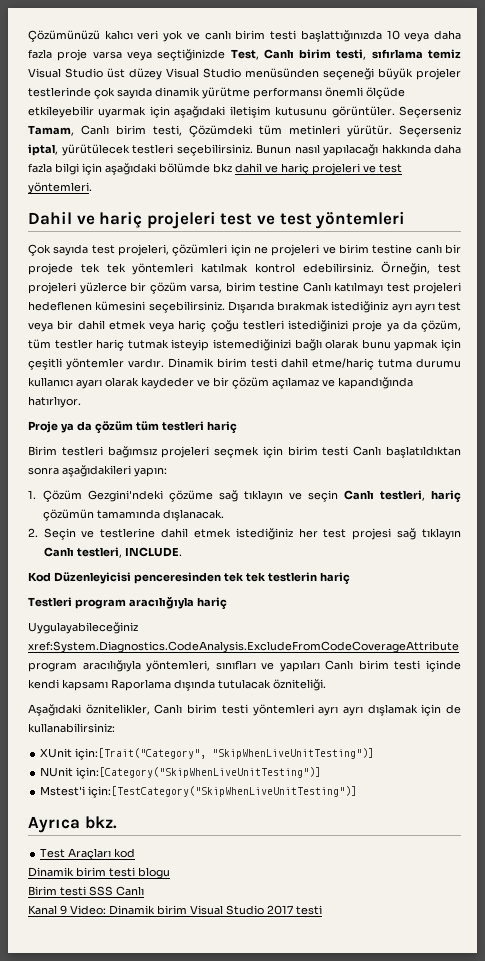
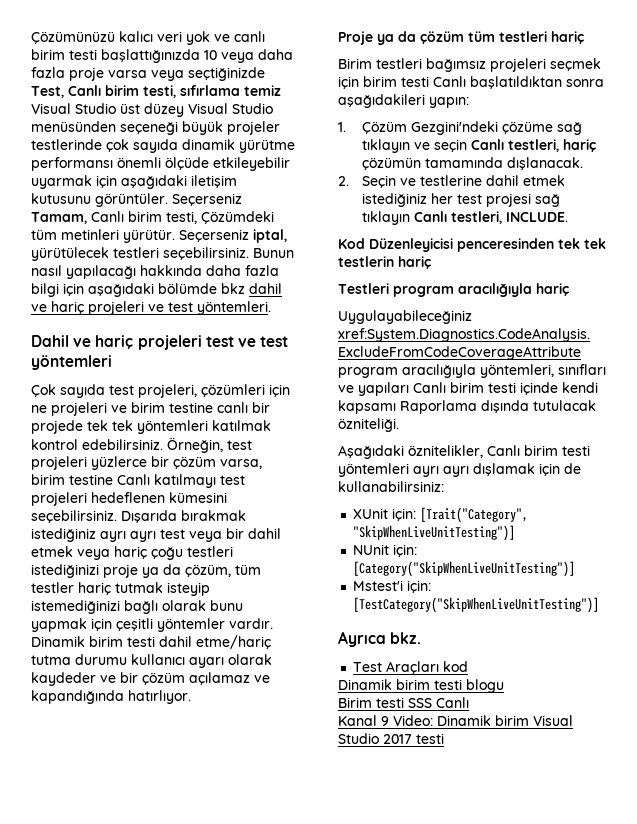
[75,748,207,760] için:[Trait("Category", -> [392,507,529,523] için: [Trait("Category",
[76,767,322,779] için:[Category("SkipWhenLiveUnitTesting")] -> [393,544,418,557] [353,561,576,577] için: [Category("SkipWhenLiveUnitTesting")]
[88,786,358,798] için:[TestCategory("SkipWhenLiveUnitTesting")] -> [407,580,432,593] [353,597,600,613] için: [TestCategory("SkipWhenLiveUnitTesting")]

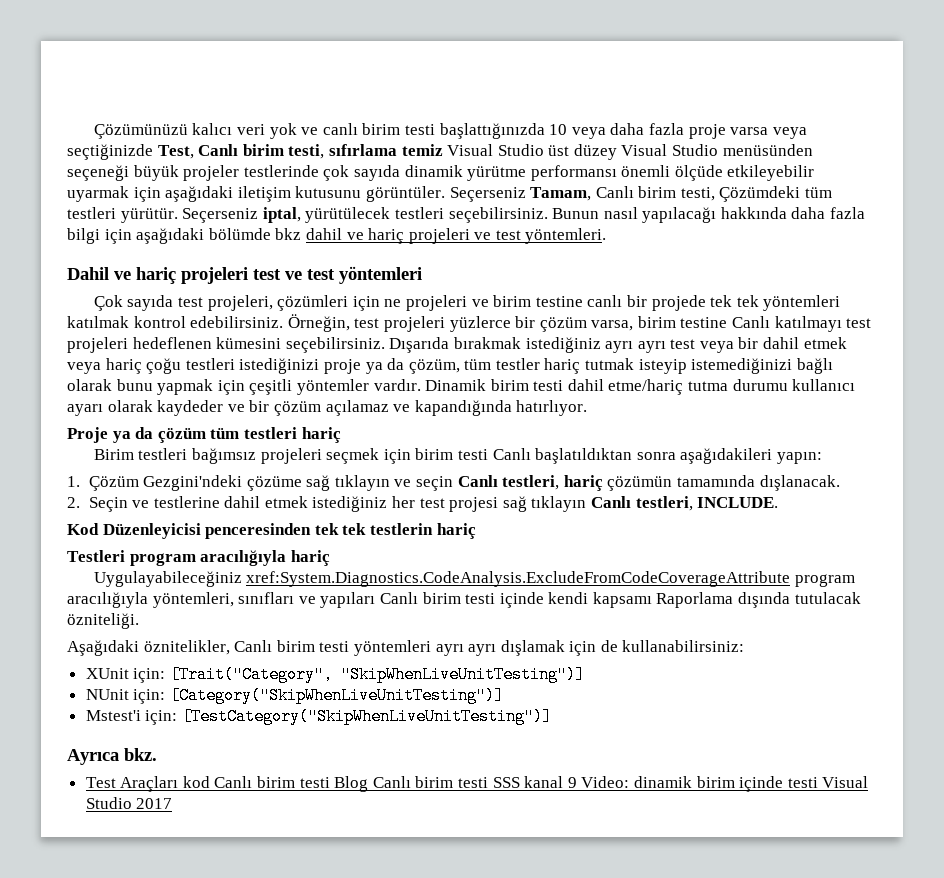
[61,229,119,240] metinleri -> [67,207,116,219] testleri
[338,679,504,693] [338,697,469,708] [338,715,529,726] // Dinamik birim testi blogu // Birim testi SSS Canlı // Kanal 9 Video: Dinamik birim -> [214,776,818,792] Canlı birim testi Blog Canlı birim testi SSS kanal 9 Video: dinamik birim içinde testi
[416,733,444,744] testi -> (173, 803) none

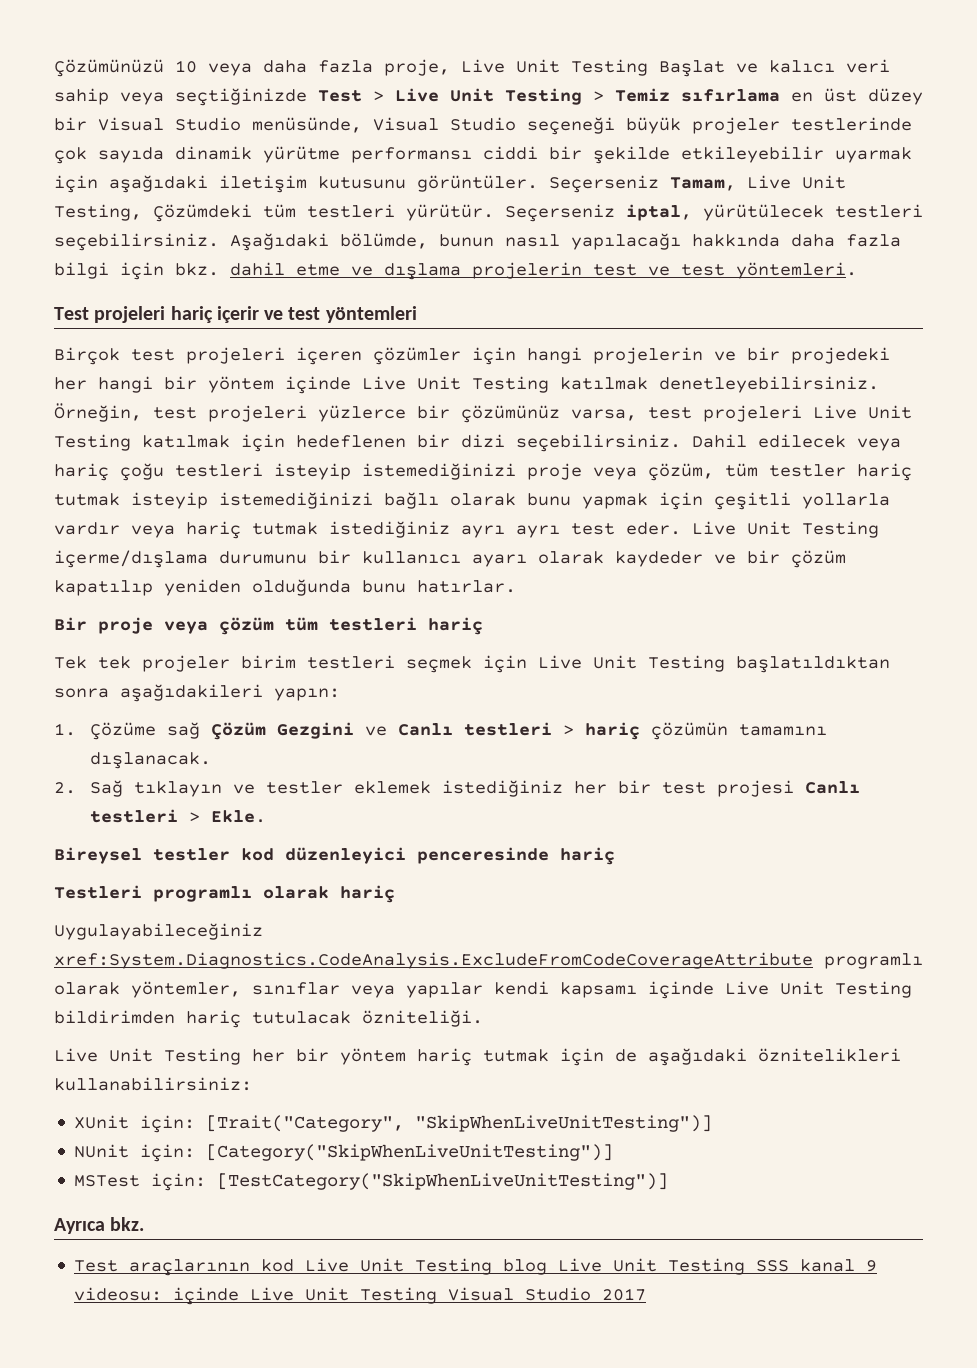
[192,123,807,139] [67,144,813,160] kalıcı veri yok ve canlı birim testi başlattığınızda 10 veya daha fazla proje varsa veya seçtiğinizde Test, Canlı birim testi, sıfırlama temiz Visual Studio üst düzey Visual Studio menüsünden -> [175,59,890,77] [54,88,923,106] [54,117,516,133] 10 veya daha fazla proje, Live Unit Testing Başlat ve kalıcı veri sahip veya seçtiğinizde Test > Live Unit Testing > Temiz sıfırlama en üst düzey bir Visual Studio menüsünde, Visual Studio
[621,165,723,181] önemli ölçüde -> [483,146,670,164] ciddi bir şekilde
[595,186,715,201] Canlı birim testi, -> [747,175,846,189] [54,204,142,221] Live Unit Testing,
[552,208,600,219] Bunun -> [230,233,494,251] Aşağıdaki bölümde, bunun
[136,228,607,244] [67,266,422,284] [93,295,841,311] [67,316,284,328] aşağıdaki bölümde bkz dahil ve hariç projeleri ve test yöntemleri. // Dahil ve hariç projeleri test ve test yöntemleri // Çok sayıda test projeleri, çözümleri için ne projeleri ve birim testine canlı bir projede tek tek yöntemleri katılmak kontrol edebilirsiniz. -> [175,262,857,280] [54,306,417,323] [54,347,890,365] [54,376,879,394] bkz. dahil etme ve dışlama projelerin test ve test yöntemleri. // Test projeleri hariç içerir ve test yöntemleri // Birçok test projeleri içeren çözümler için hangi projelerin ve bir projedeki her hangi bir yöntem içinde Live Unit Testing katılmak denetleyebilirsiniz.
[539,316,872,332] [67,337,847,353] [67,358,405,374] çözüm varsa, birim testine Canlı katılmayı test projeleri hedeflenen kümesini seçebilirsiniz. Dışarıda bırakmak istediğiniz ayrı ayrı test veya bir dahil etmek veya hariç çoğu testleri istediğinizi proje ya da -> [461,405,912,423] [54,434,901,452] [54,463,637,481] çözümünüz varsa, test projeleri Live Unit Testing katılmak için hedeflenen bir dizi seçebilirsiniz. Dahil edilecek veya hariç çoğu testleri isteyip istemediğinizi proje veya
[296,379,788,395] yöntemler vardır. Dinamik birim testi dahil etme/hariç tutma durumu -> [802,493,890,509] [54,521,879,539] [54,550,351,568] yollarla vardır veya hariç tutmak istediğiniz ayrı ayrı test eder. Live Unit Testing içerme/dışlama durumunu bir
[325,400,588,416] [67,427,341,443] [93,448,531,464] açılamaz ve kapandığında hatırlıyor. // Proje ya da çözüm tüm testleri hariç // Birim testleri bağımsız projeleri seçmek için birim testi Canlı -> [54,579,516,596] [54,617,483,635] [54,655,725,673] kapatılıp yeniden olduğunda bunu hatırlar. // Bir proje veya çözüm tüm testleri hariç // Tek tek projeler birim testleri seçmek için Live Unit Testing
[88,475,560,491] Çözüm Gezgini'ndeki çözüme sağ tıklayın ve seçin Canlı testleri, -> [89,722,574,740] Çözüme sağ Çözüm Gezgini ve Canlı testleri >
[676,475,755,487] tamamında -> [738,724,827,736] tamamını
[88,496,308,512] Seçin ve testlerine dahil etmek -> [89,780,431,797] Sağ tıklayın ve testler eklemek
(416, 502) none -> [617,780,651,794] bir
[502,496,779,512] [67,523,433,539] sağ tıklayın Canlı testleri, INCLUDE. // Kod Düzenleyicisi penceresinden tek tek testlerin -> [804,781,860,794] [89,809,266,823] [54,847,549,864] Canlı testleri > Ekle. // Bireysel testler kod düzenleyici penceresinde
[129,550,287,566] program aracılığıyla -> [153,886,329,902] programlı olarak
[795,574,856,587] [67,592,861,608] [67,613,139,629] [67,640,618,656] program aracılığıyla yöntemleri, sınıfları ve yapıları Canlı birim testi içinde kendi kapsamı Raporlama dışında tutulacak özniteliği. // Aşağıdaki öznitelikler, Canlı birim testi yöntemleri ayrı ayrı dışlamak için de -> [824,953,923,969] [54,981,912,999] [54,1010,483,1028] [54,1048,901,1066] programlı olarak yöntemler, sınıflar veya yapılar kendi kapsamı içinde Live Unit Testing bildirimden hariç tutulacak özniteliği. // Live Unit Testing her bir yöntem hariç tutmak için de aşağıdaki öznitelikleri
[85,710,141,721] Mstest'i -> [74,1175,141,1187] MSTest
[120,776,818,792] Araçları kod Canlı birim testi Blog Canlı birim testi SSS kanal 9 Video: dinamik birim içinde testi -> [129,1258,878,1276] [74,1287,438,1305] araçlarının kod Live Unit Testing blog Live Unit Testing SSS kanal 9 videosu: içinde Live Unit Testing

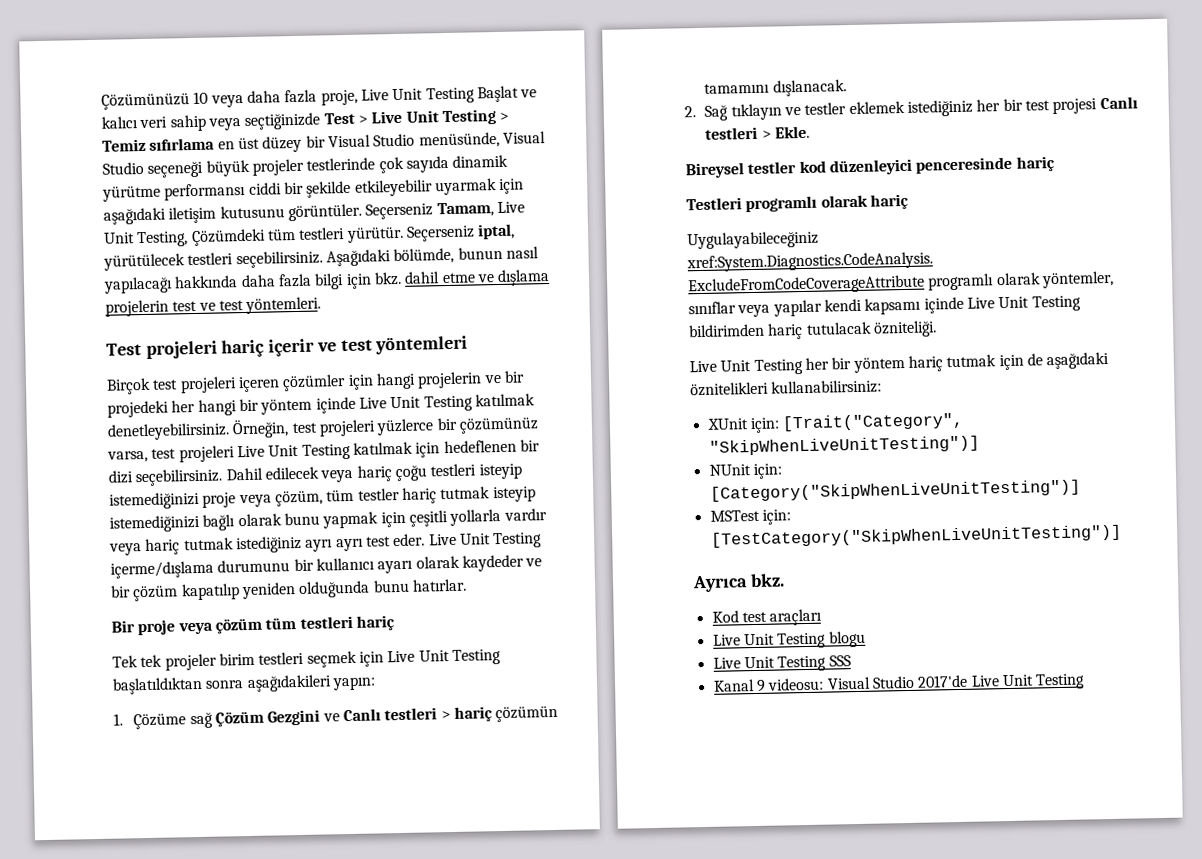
[74,1258,548,1276] Test araçlarının kod Live Unit Testing blog -> [711,608,823,626] [712,630,866,649] Kod test araçları // Live Unit Testing blogu //
[800,1259,856,1272] kanal -> [712,679,755,692] // Kanal
[173,1287,647,1305] içinde Live Unit Testing Visual Studio 2017 -> [826,673,1086,690] Visual Studio 2017'de Live Unit Testing

